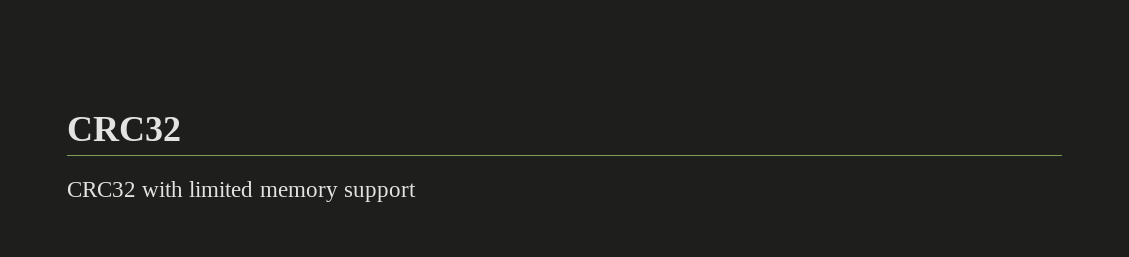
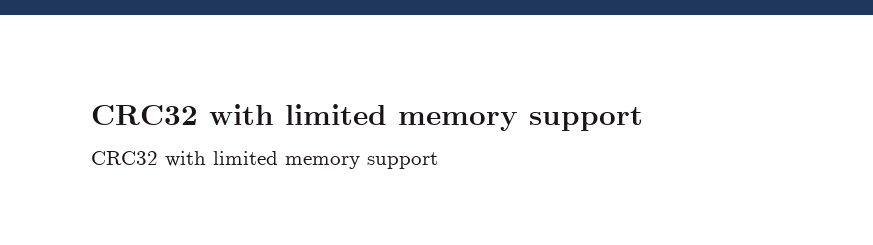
[67,117,181,141] CRC32 -> [91,104,643,131] CRC32 with limited memory support

